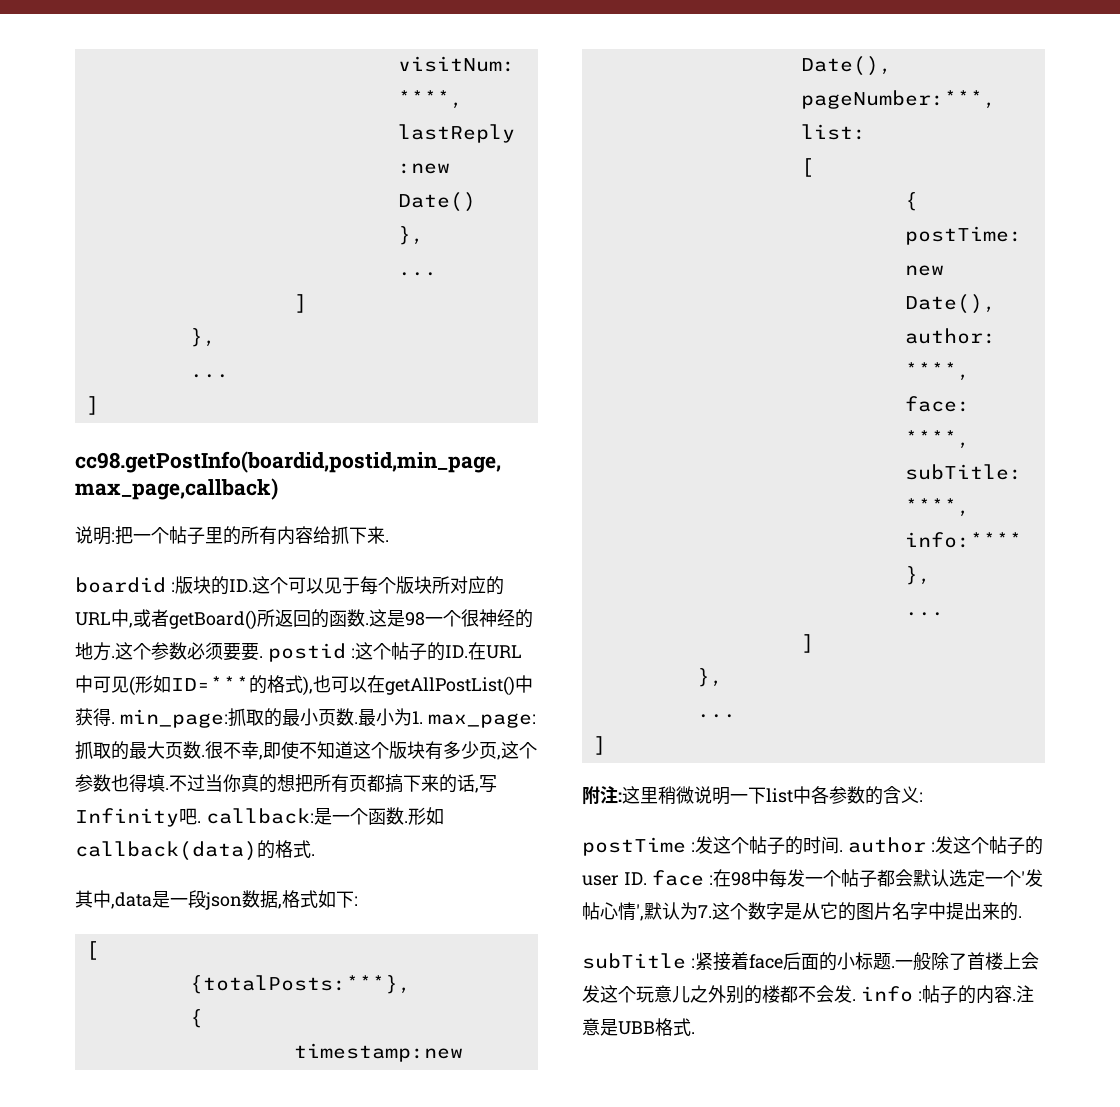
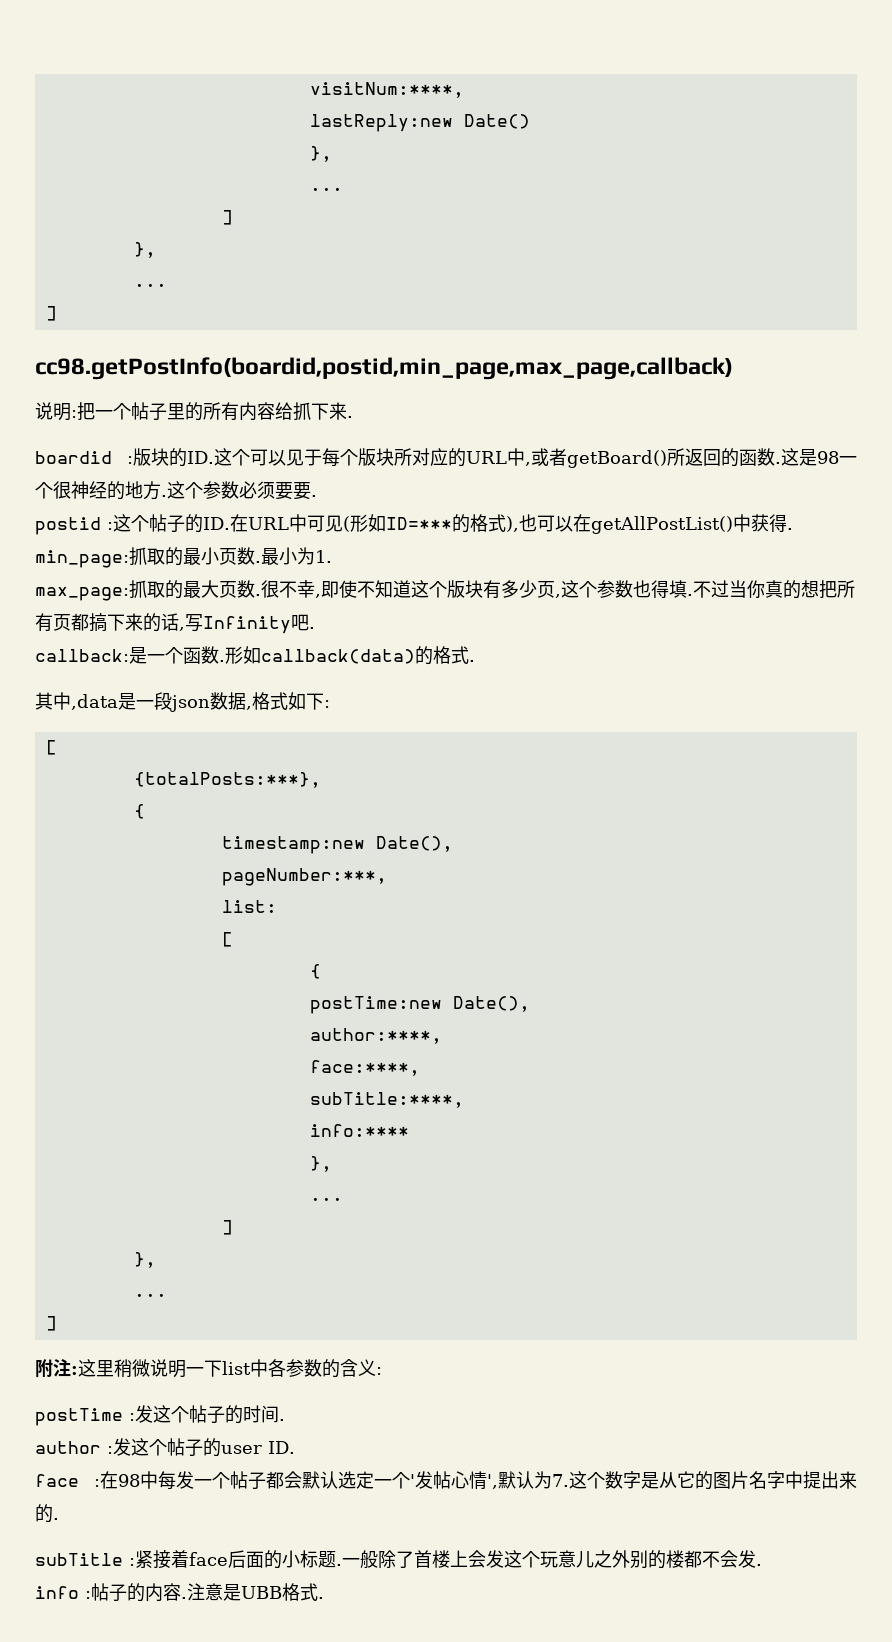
(263, 657) none -> (317, 496) //
(423, 717) none -> (332, 556) //
(201, 822) none -> (315, 628) //
(843, 851) none -> (285, 1420) //
(647, 878) none -> (295, 1447) //
(856, 1000) none -> (762, 1565) //

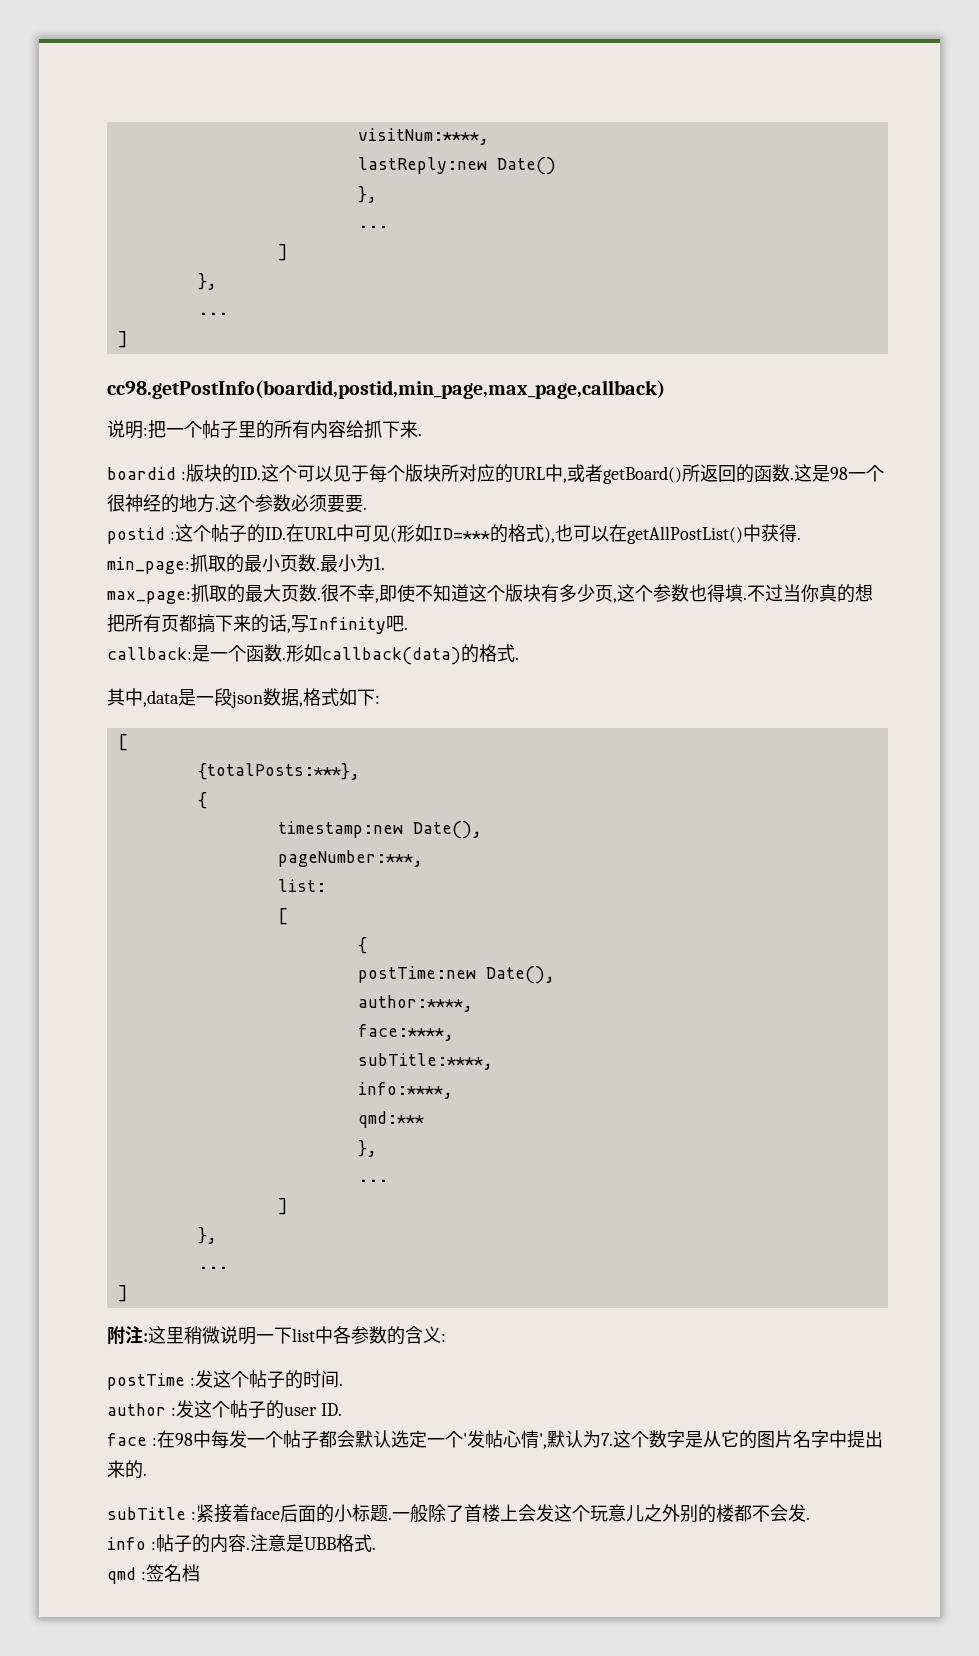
[309,1124,409,1137] info:**** -> [357,1082,453,1099] [357,1111,424,1128] info:****, // qmd:***
(324, 1598) none -> [107,1564,200,1584] // qmd :签名档

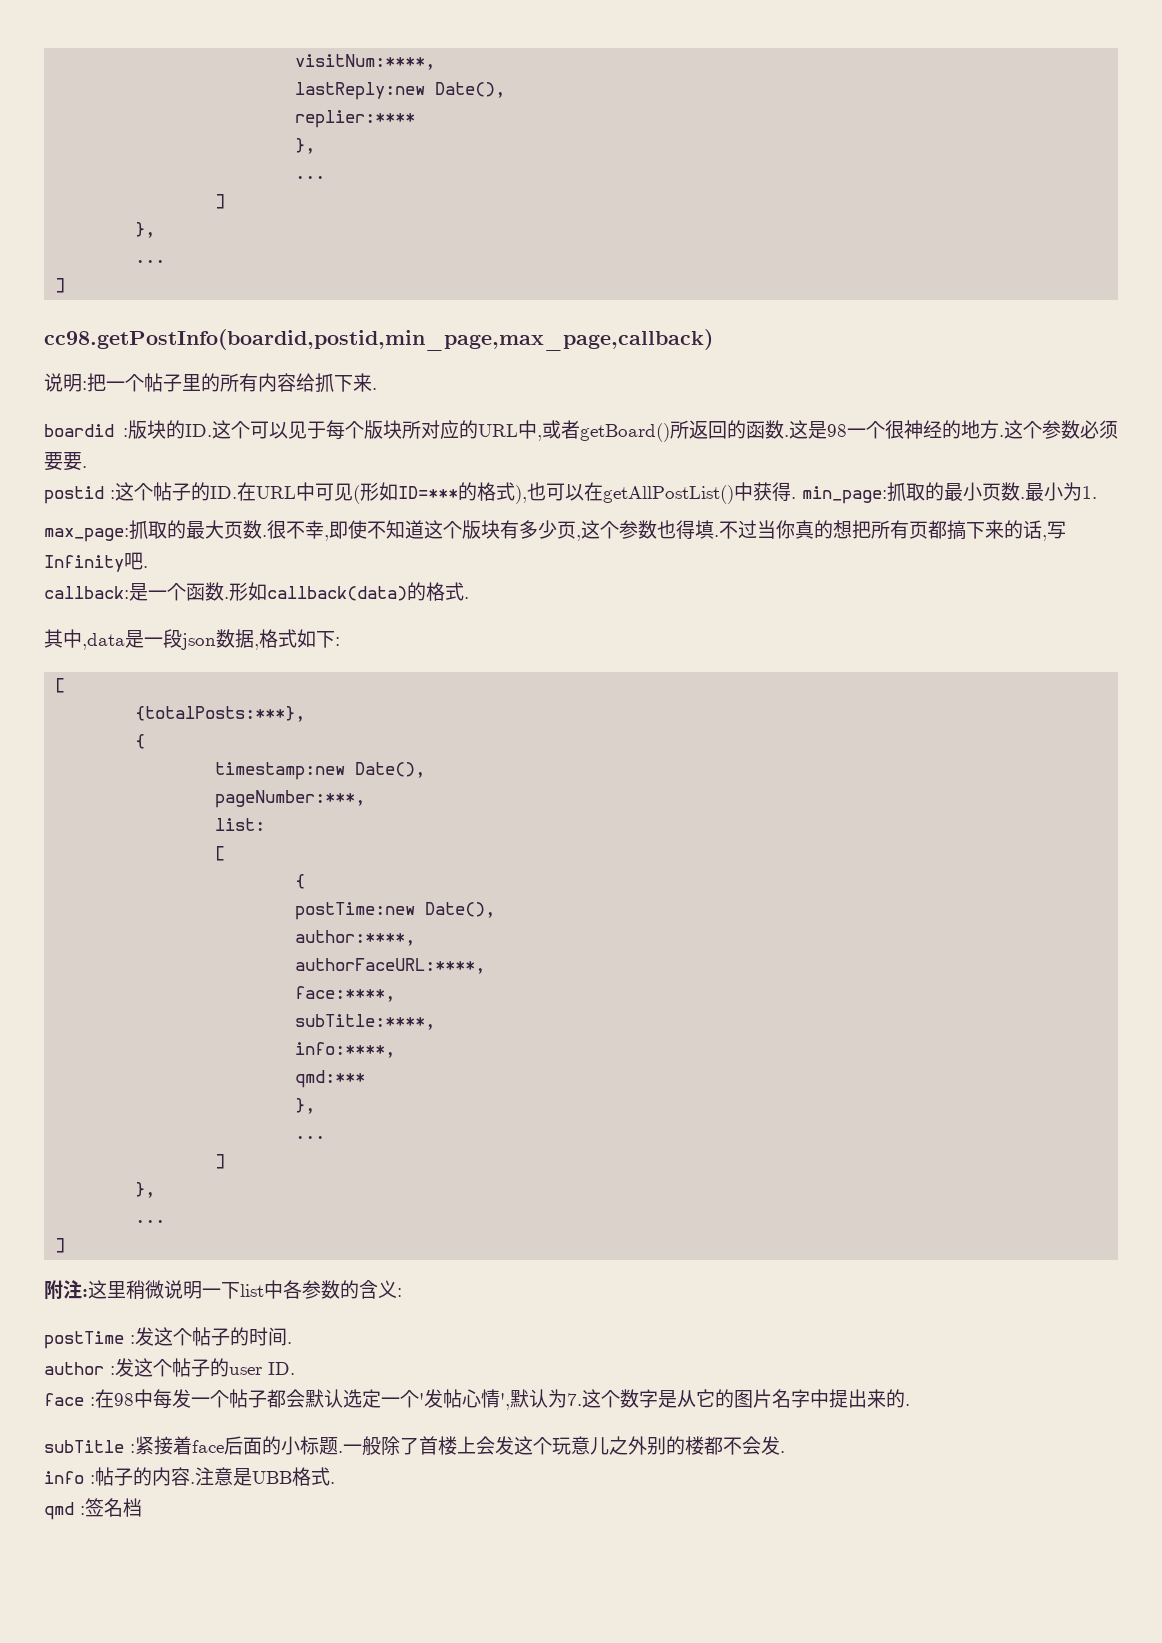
[496,157,556,175] Date() -> [435,82,506,98] [295,110,416,128] Date(), // replier:****
(473, 1003) none -> [295,958,486,974] // authorFaceURL:****,

